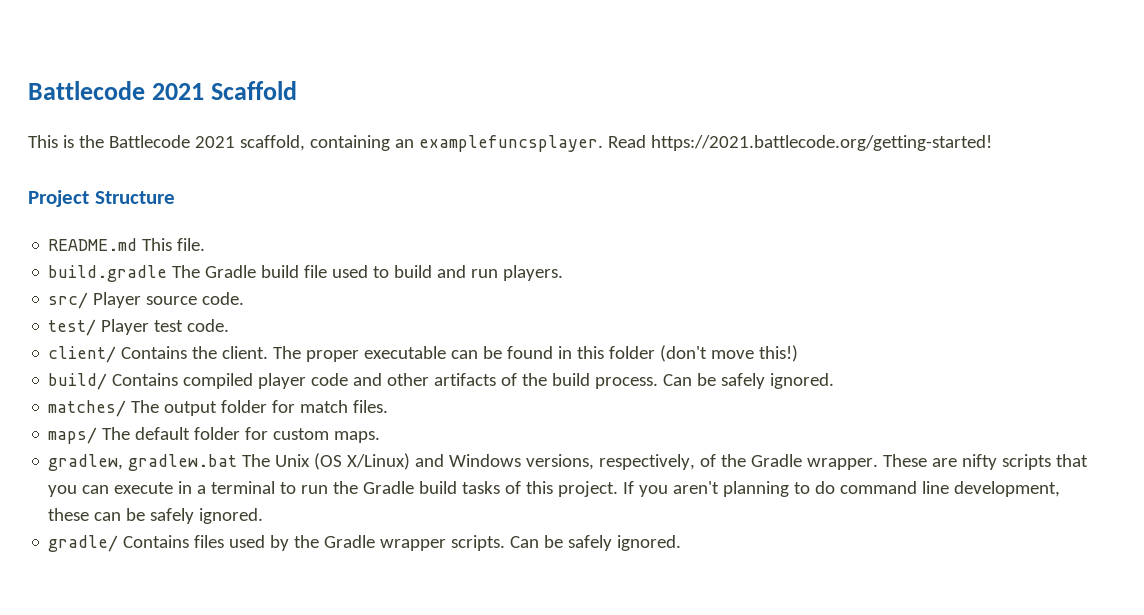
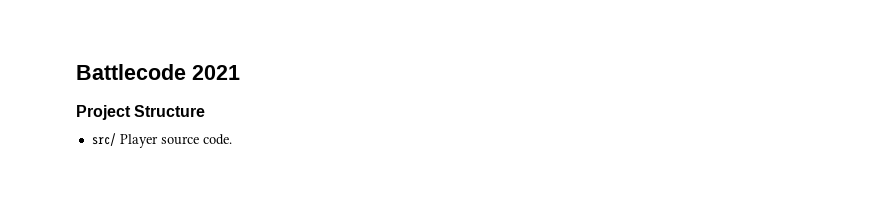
[28,81,298,100] [28,135,992,152] [28,190,175,207] [48,238,206,251] [48,265,564,282] [48,292,245,309] [48,319,230,336] [48,345,799,363] [48,373,835,390] [48,400,389,417] [48,427,381,444] [48,453,1089,471] [48,481,1061,497] [48,508,264,524] [48,535,682,552] Battlecode 2021 Scaffold // This is the Battlecode 2021 scaffold, containing an examplefuncsplayer. Read https://2021.battlecode.org/getting-started! // Project Structure // README.md This file. // build.gradle The Gradle build file used to build and run players. // src/ Player source code. // test/ Player test code. // client/ Contains the client. The proper executable can be found in this folder (don't move this!) // build/ Contains compiled player code and other artifacts of the build process. Can be safely ignored. // matches/ The output folder for match files. // maps/ The default folder for custom maps. // gradlew, gradlew.bat The Unix (OS X/Linux) and Windows versions, respectively, of the Gradle wrapper. These are nifty scripts that you can execute in a terminal to run the Gradle build tasks of this project. If you aren't planning to do command line development, these can be safely ignored. // gradle/ Contains files used by the Gradle wrapper scripts. Can be safely ignored. -> [76,64,240,80] [76,105,206,120] [91,133,232,148] Battlecode 2021 // Project Structure // src/ Player source code.

